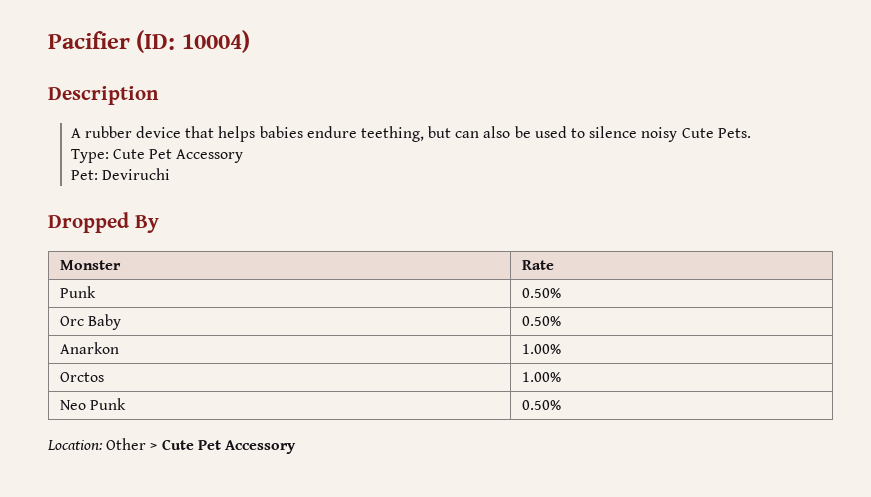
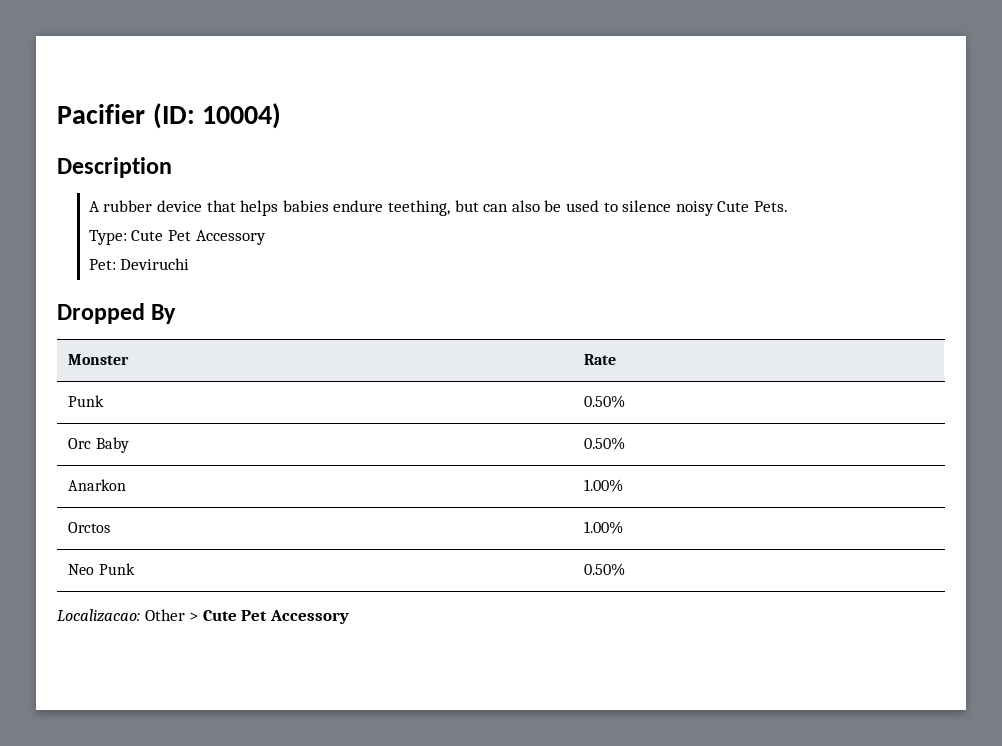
[47,440,103,450] Location: -> [57,609,140,622] Localizacao:

